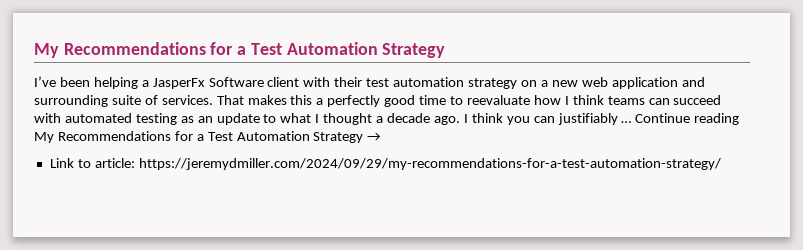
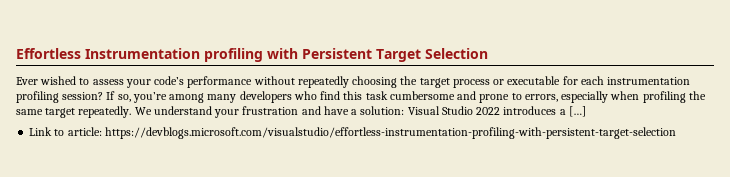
[34,42,446,58] [34,76,705,89] [34,95,722,107] [34,113,740,125] [34,131,382,143] My Recommendations for a Test Automation Strategy // I’ve been helping a JasperFx Software client with their test automation strategy on a new web application and surrounding suite of services. That makes this a perfectly good time to reevaluate how I think teams can succeed with automated testing as an update to what I thought a decade ago. I think you can justifiably … Continue reading My Recommendations for a Test Automation Strategy → -> [16,48,488,62] [16,76,691,88] [16,91,706,103] [16,106,586,118] Effortless Instrumentation profiling with Persistent Target Selection // Ever wished to assess your code’s performance without repeatedly choosing the target process or executable for each instrumentation profiling session? If so, you’re among many developers who find this task cumbersome and prone to errors, especially when profiling the same target repeatedly. We understand your frustration and have a solution: Visual Studio 2022 introduces a […]
[138,158,721,170] https://jeremydmiller.com/2024/09/29/my-recommendations-for-a-test-automation-strategy/ -> [104,127,676,139] https://devblogs.microsoft.com/visualstudio/effortless-instrumentation-profiling-with-persistent-target-selection

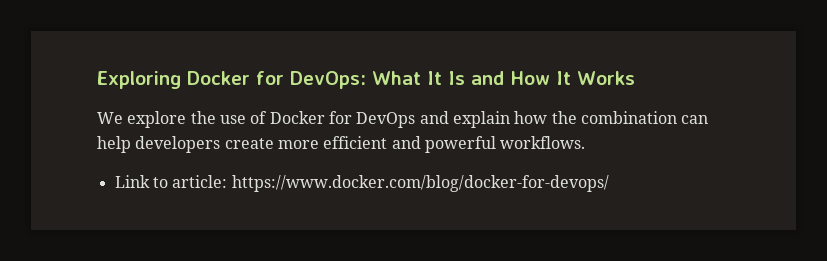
[16,48,488,62] [16,76,691,88] [16,91,706,103] [16,106,586,118] Effortless Instrumentation profiling with Persistent Target Selection // Ever wished to assess your code’s performance without repeatedly choosing the target process or executable for each instrumentation profiling session? If so, you’re among many developers who find this task cumbersome and prone to errors, especially when profiling the same target repeatedly. We understand your frustration and have a solution: Visual Studio 2022 introduces a […] -> [97,71,635,89] [97,111,709,128] [97,136,586,153] Exploring Docker for DevOps: What It Is and How It Works // We explore the use of Docker for DevOps and explain how the combination can help developers create more efficient and powerful workflows.
[104,127,676,139] https://devblogs.microsoft.com/visualstudio/effortless-instrumentation-profiling-with-persistent-target-selection -> [231,175,609,192] https://www.docker.com/blog/docker-for-devops/

